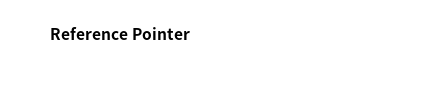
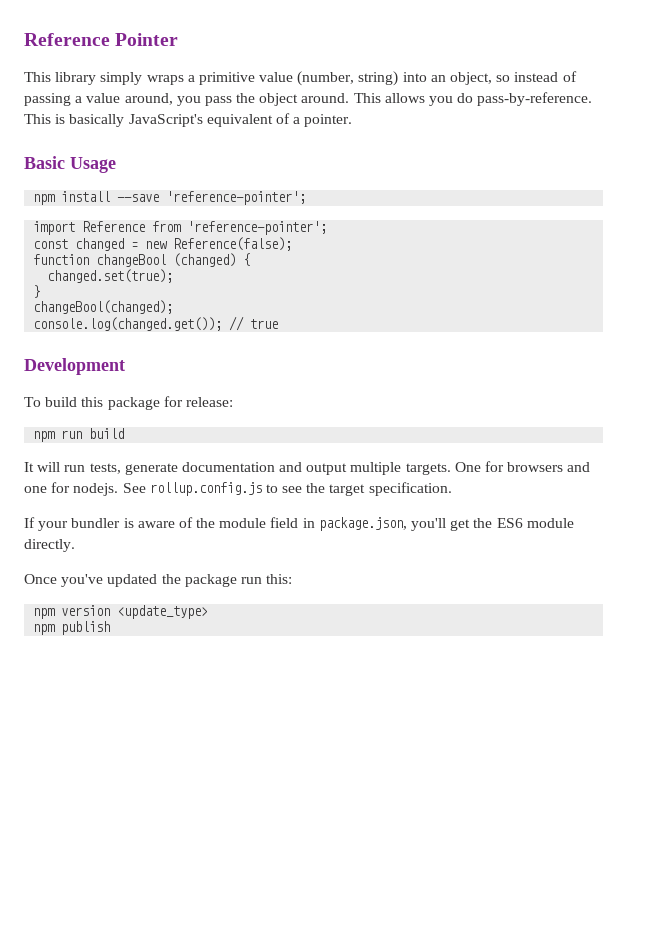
(191, 33) none -> [24,71,577,86] [24,92,593,106] [24,113,353,127] [24,156,116,173] [33,191,307,205] [33,221,328,235] [33,237,293,251] [33,253,251,267] [47,269,174,283] [33,285,41,298] [33,300,174,314] [33,316,279,331] [24,358,125,375] [24,396,233,410] [33,428,125,442] [24,461,591,475] [24,482,452,496] [24,517,574,531] [24,539,75,552] [24,574,293,587] [33,605,209,619] [33,621,111,635] // This library simply wraps a primitive value (number, string) into an object, so instead of passing a value around, you pass the object around. This allows you do pass-by-reference. This is basically JavaScript's equivalent of a pointer. // Basic Usage // npm install --save 'reference-pointer'; // import Reference from 'reference-pointer'; // const changed = new Reference(false); // function changeBool (changed) { // changed.set(true); // } // changeBool(changed); // console.log(changed.get()); // true // Development // To build this package for release: // npm run build // It will run tests, generate documentation and output multiple targets. One for browsers and one for nodejs. See rollup.config.js to see the target specification. // If your bundler is aware of the module field in package.json, you'll get the ES6 module directly. // Once you've updated the package run this: // npm version <update_type> // npm publish

